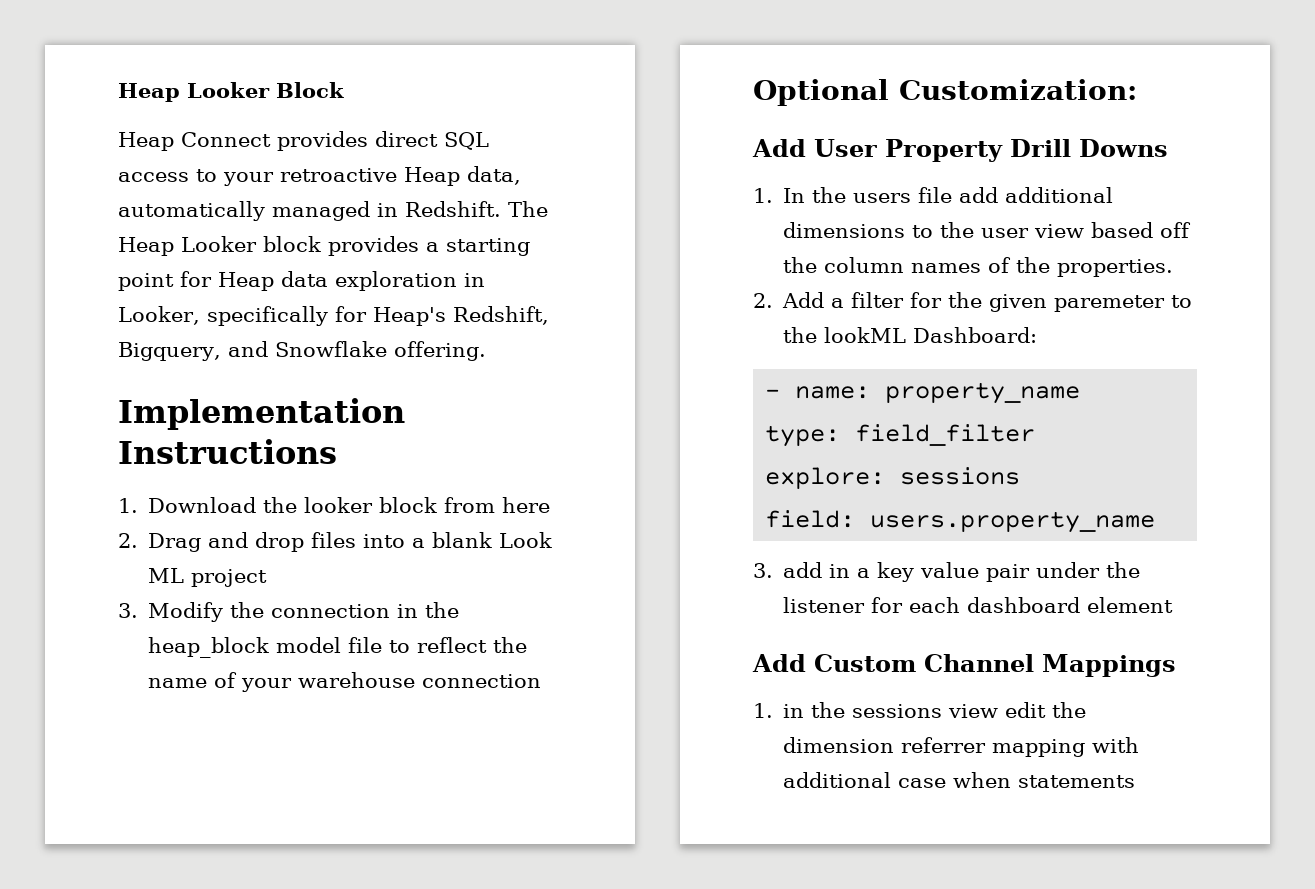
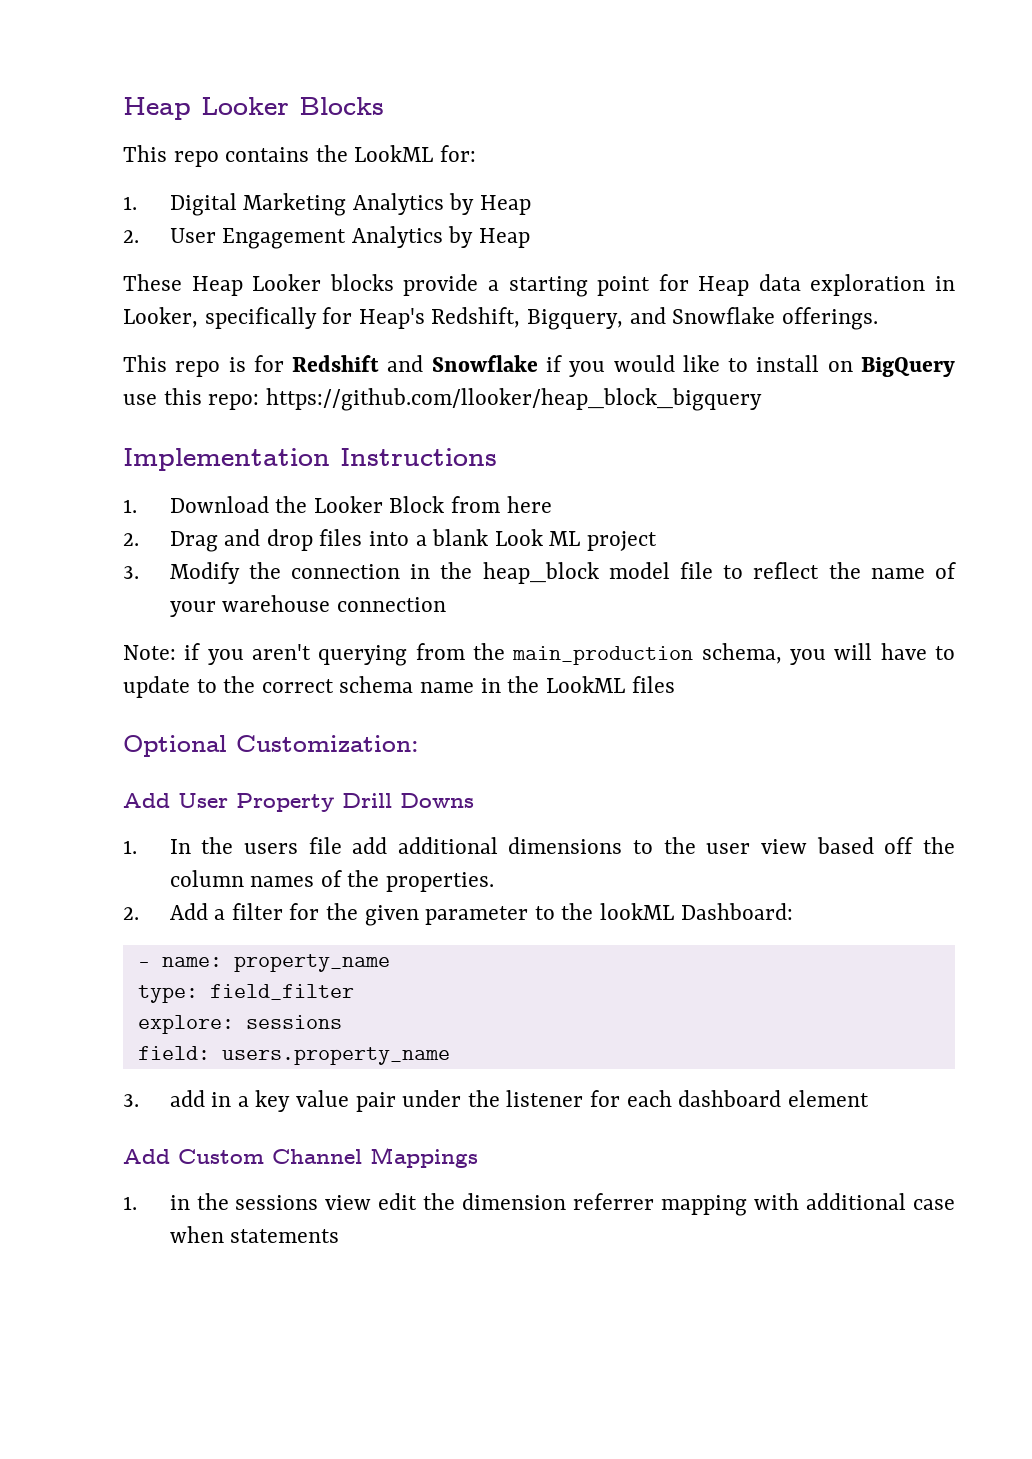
[118,82,344,102] [118,131,489,151] [118,166,521,186] [118,201,548,221] [118,236,419,256] Heap Looker Block // Heap Connect provides direct SQL access to your retroactive Heap data, automatically managed in Redshift. The Heap Looker block provides -> [123,97,384,120] [123,145,477,167] [123,193,532,216] [123,226,531,249] [123,274,479,296] Heap Looker Blocks // This repo contains the LookML for: // 1. Digital Marketing Analytics by Heap // 2. User Engagement Analytics by Heap // These Heap Looker blocks provide
[393,341,486,361] offering. -> [781,307,878,330] [123,355,956,377] [123,388,762,411] offerings. // This repo is for Redshift and Snowflake if you would like to install on BigQuery use this repo: https://github.com/llooker/heap_block_bigquery
[304,497,438,513] looker block -> [313,496,445,513] Looker Block
(542, 681) none -> [123,643,956,666] [123,676,675,698] // Note: if you aren't querying from the main_production schema, you will have to update to the correct schema name in the LookML files
[1054,295,1166,312] paremeter -> [425,906,529,925] parameter

